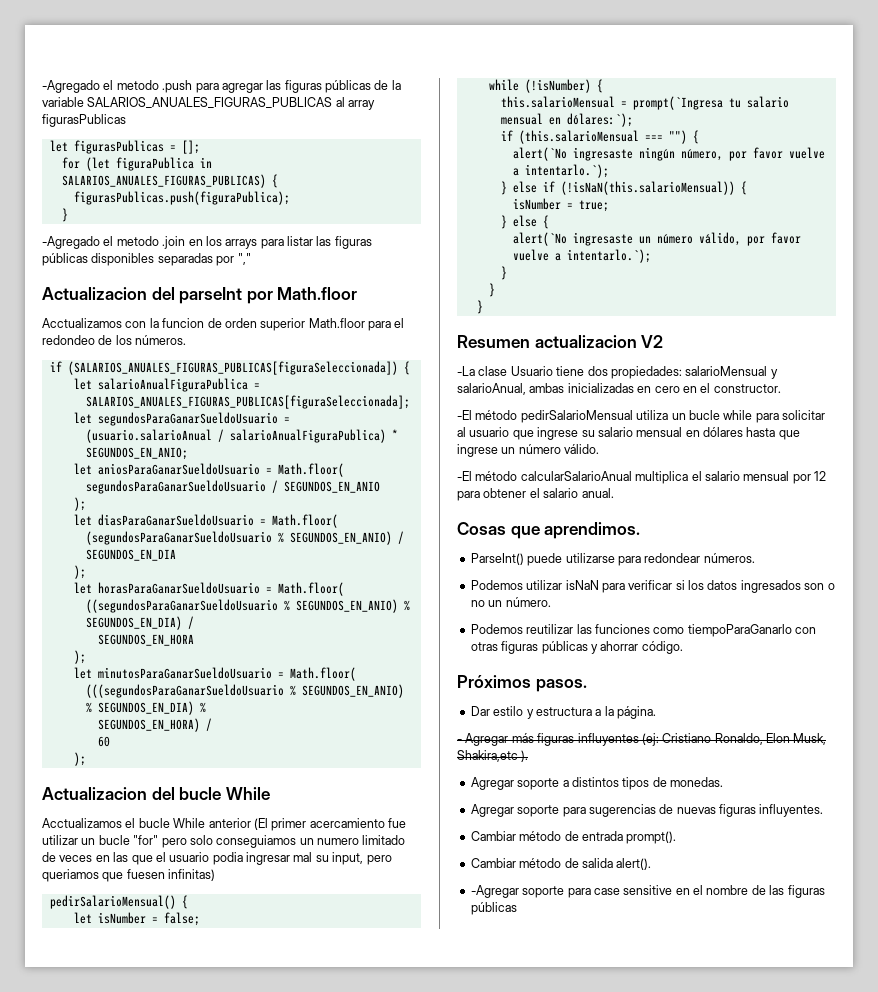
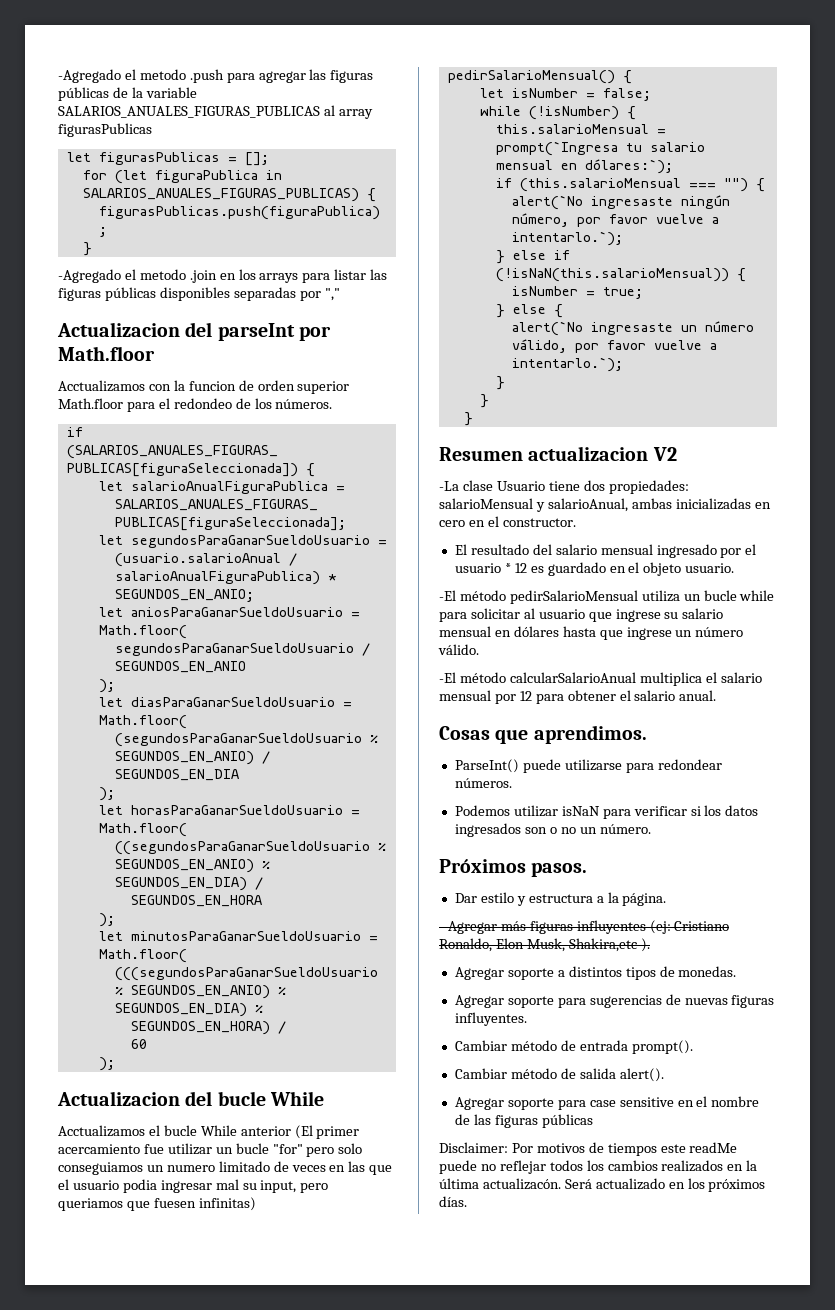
(781, 388) none -> [454,544,757,558] [454,562,735,576] // El resultado del salario mensual ingresado por el usuario * 12 es guardado en el objeto usuario.
[470,624,816,637] [470,641,683,654] // Podemos reutilizar las funciones como tiempoParaGanarlo con otras figuras públicas y ahorrar código. -> (651, 829) none
[470,885,519,898] -Agregar -> [454,1097,504,1110] Agregar
(517, 908) none -> [439,1142,738,1156] [439,1160,758,1174] [439,1178,766,1192] [439,1196,467,1207] // Disclaimer: Por motivos de tiempos este readMe puede no reflejar todos los cambios realizados en la última actualizacón. Será actualizado en los próximos días.

